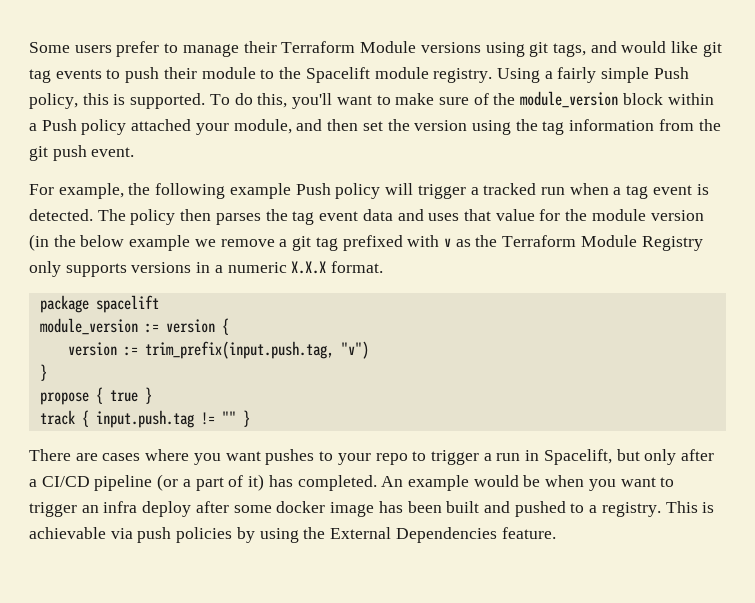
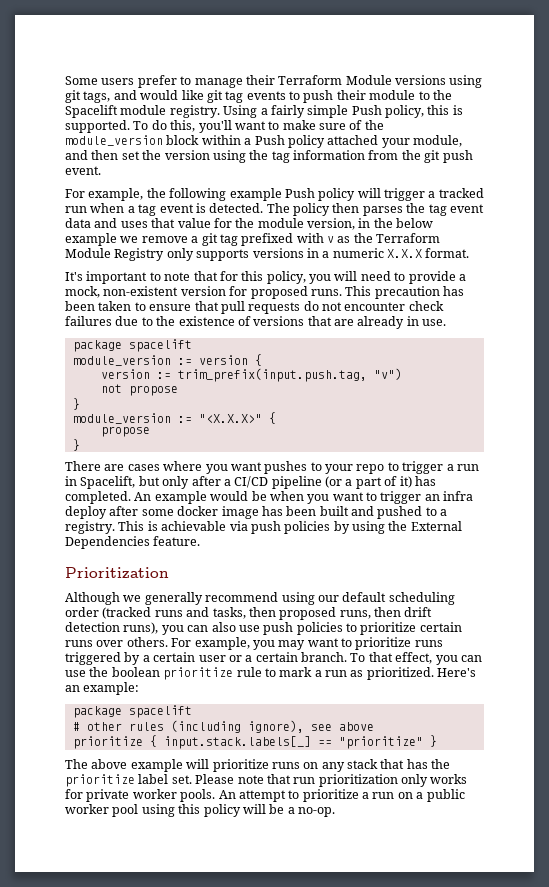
[650,210,704,221] [29,234,49,251] version (in -> [307,218,371,230] version, in
(384, 267) none -> [65,271,466,284] [65,286,464,299] [65,301,444,314] [65,316,447,329] // It's important to note that for this policy, you will need to provide a mock, non-existent version for proposed runs. This precaution has been taken to ensure that pull requests do not encounter check failures due to the existence of versions that are already in use.
[39,364,47,381] [39,387,152,405] [39,410,236,428] // } // propose { true } // track { input.push.tag != "" -> [100,384,178,396] [72,398,80,410] [72,412,276,424] [100,426,150,437] // not propose // } // module_version := "<X.X.X>" { // propose //
(556, 533) none -> [65,567,169,579] [65,592,455,605] [65,607,433,620] [65,622,462,635] [65,637,443,650] [65,652,482,665] [65,667,477,680] [65,682,140,695] [72,705,192,718] [72,720,374,733] [72,735,437,749] [65,759,451,772] [65,774,468,787] [65,789,465,802] [65,804,335,817] // Prioritization // Although we generally recommend using our default scheduling order (tracked runs and tasks, then proposed runs, then drift detection runs), you can also use push policies to prioritize certain runs over others. For example, you may want to prioritize runs triggered by a certain user or a certain branch. To that effect, you can use the boolean prioritize rule to mark a run as prioritized. Here's an example: // package spacelift // # other rules (including ignore), see above // prioritize { input.stack.labels[_] == "prioritize" } // The above example will prioritize runs on any stack that has the prioritize label set. Please note that run prioritization only works for private worker pools. An attempt to prioritize a run on a public worker pool using this policy will be a no-op.

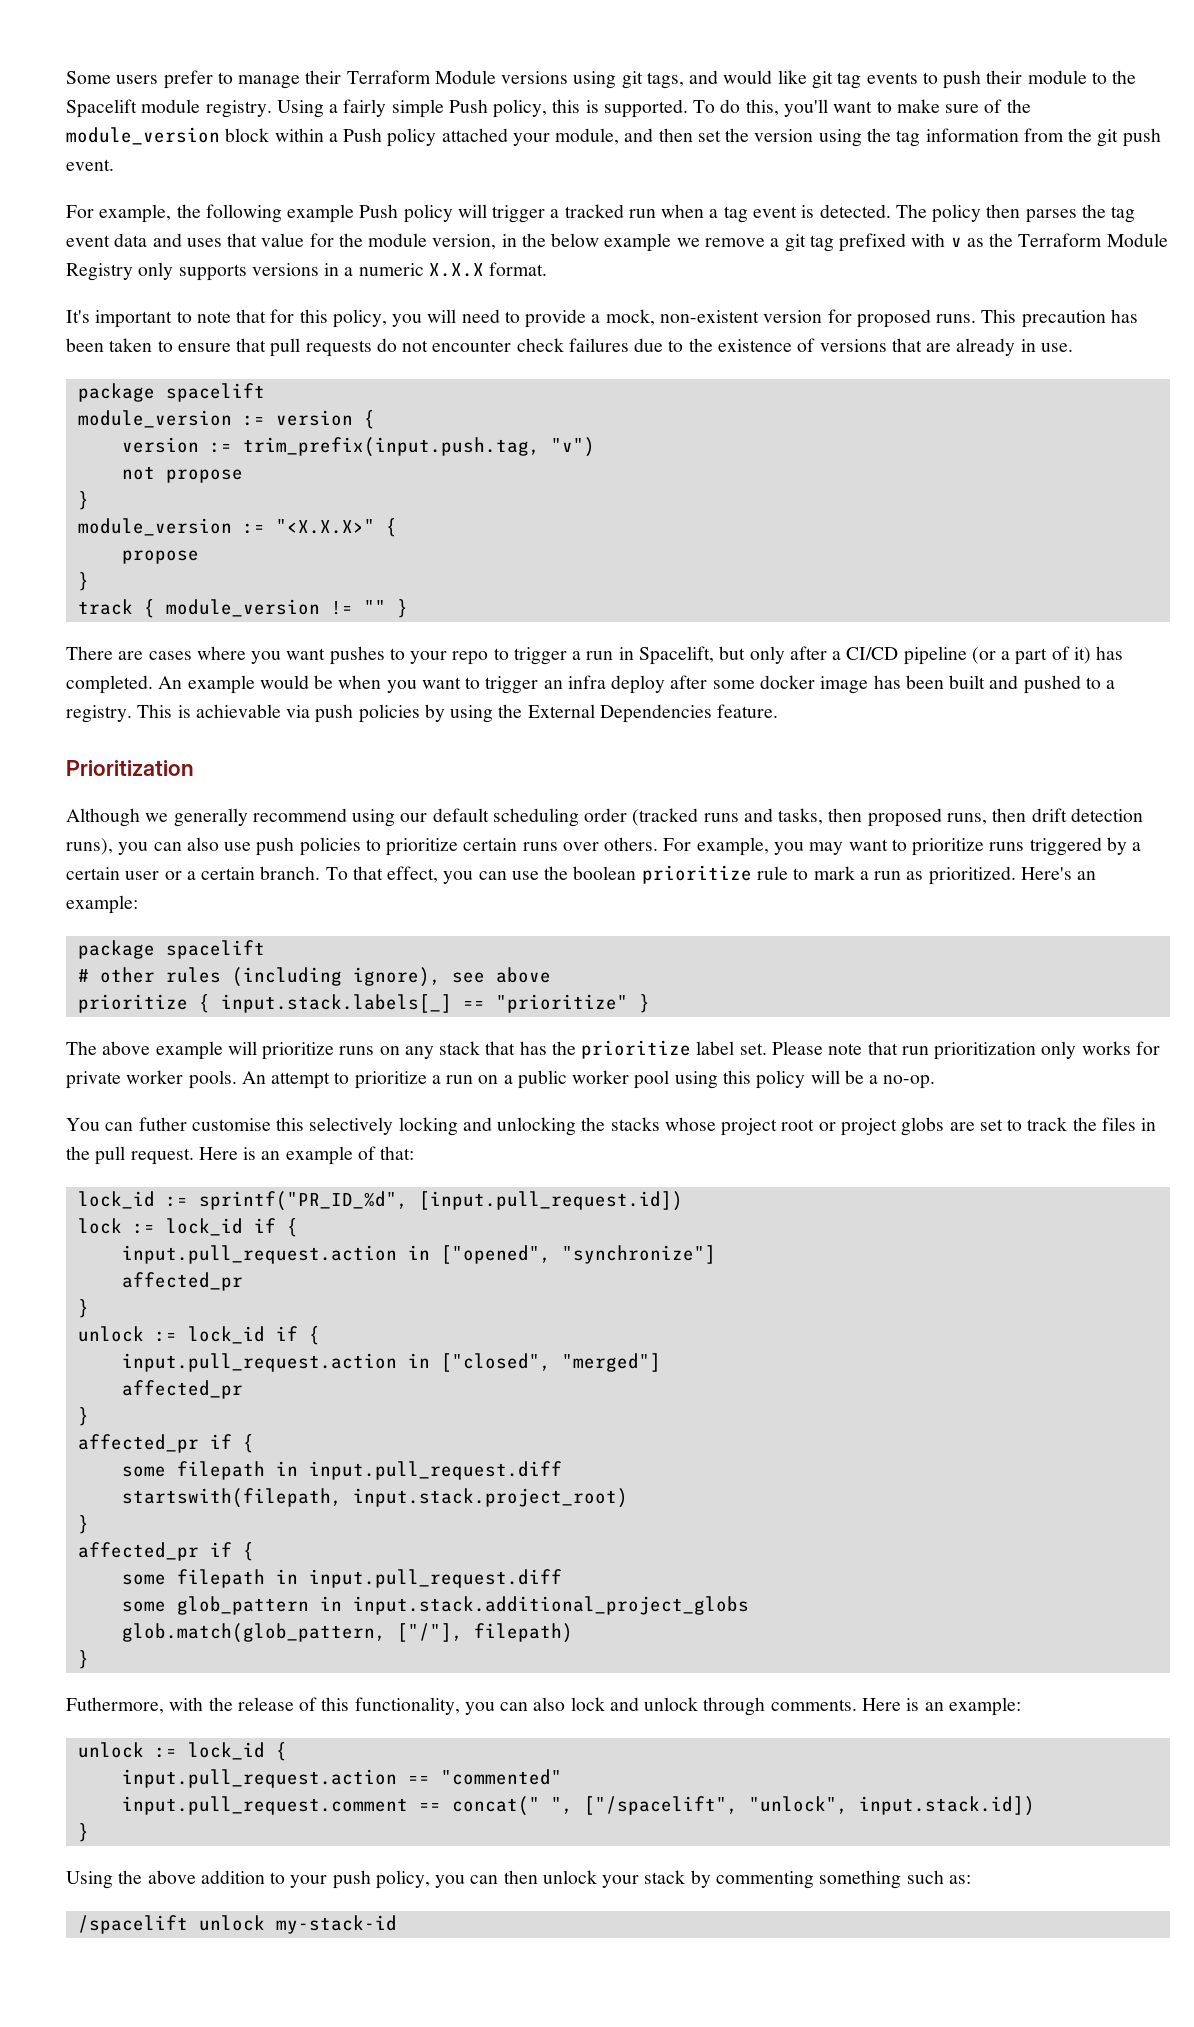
(80, 445) none -> [77,599,408,618] // track { module_version != "" }
(335, 812) none -> [66,1117,1157,1136] [66,1146,415,1165] [77,1191,683,1211] [77,1218,298,1237] [121,1245,716,1264] [121,1272,243,1291] [77,1299,89,1318] [77,1326,320,1345] [121,1353,661,1372] [121,1380,243,1399] [77,1407,89,1426] [77,1434,254,1453] [121,1461,562,1480] [121,1488,628,1508] [77,1515,89,1534] [77,1542,254,1561] [121,1569,562,1588] [121,1596,749,1615] [121,1623,573,1643] [77,1650,89,1669] [66,1697,1021,1716] [77,1742,287,1761] [121,1769,562,1788] [121,1796,1035,1816] [77,1823,89,1842] [66,1870,971,1889] [77,1915,397,1934] // You can futher customise this selectively locking and unlocking the stacks whose project root or project globs are set to track the files in the pull request. Here is an example of that: // lock_id := sprintf("PR_ID_%d", [input.pull_request.id]) // lock := lock_id if { // input.pull_request.action in ["opened", "synchronize"] // affected_pr // } // unlock := lock_id if { // input.pull_request.action in ["closed", "merged"] // affected_pr // } // affected_pr if { // some filepath in input.pull_request.diff // startswith(filepath, input.stack.project_root) // } // affected_pr if { // some filepath in input.pull_request.diff // some glob_pattern in input.stack.additional_project_globs // glob.match(glob_pattern, ["/"], filepath) // } // Futhermore, with the release of this functionality, you can also lock and unlock through comments. Here is an example: // unlock := lock_id { // input.pull_request.action == "commented" // input.pull_request.comment == concat(" ", ["/spacelift", "unlock", input.stack.id]) // } // Using the above addition to your push policy, you can then unlock your stack by commenting something such as: // /spacelift unlock my-stack-id

